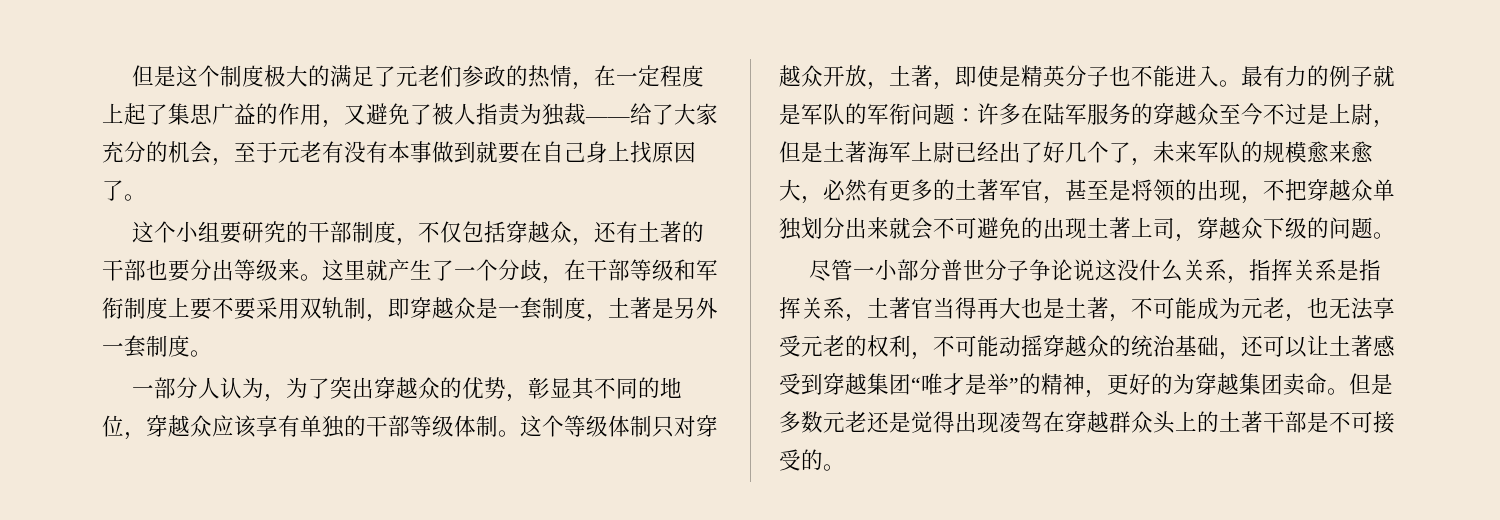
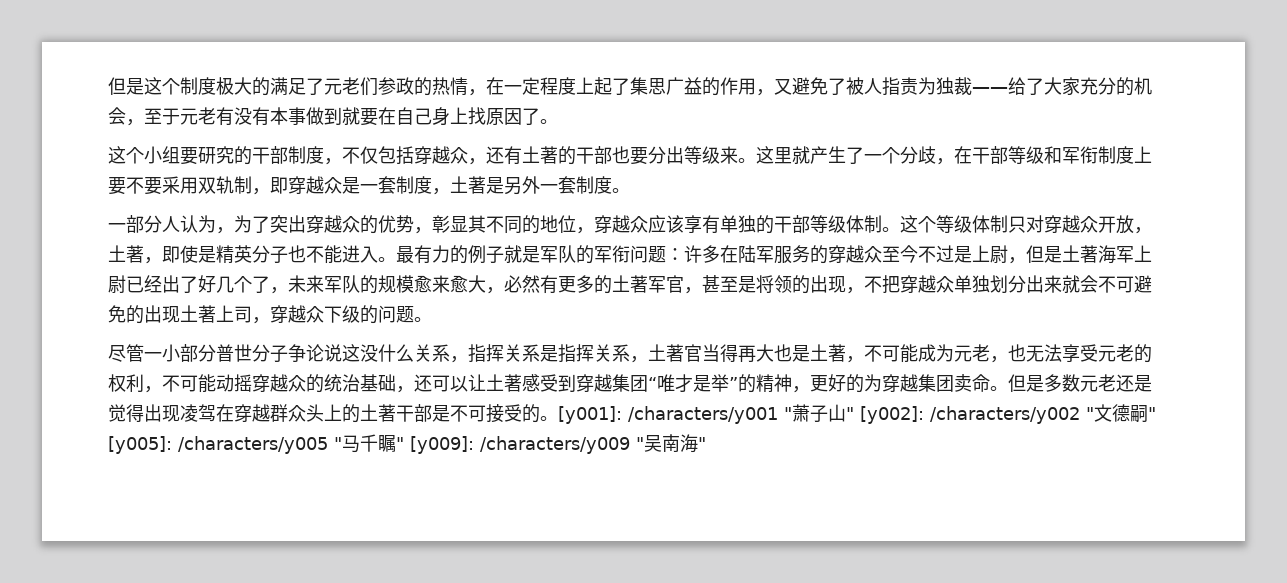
(845, 467) none -> [558,404,1156,424] [108,434,706,454] [y001]: /characters/y001 "萧子山" [y002]: /characters/y002 "文德嗣" [y005]: /characters/y005 "马千瞩" [y009]: /characters/y009 "吴南海"

